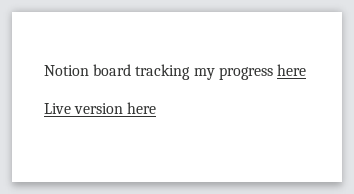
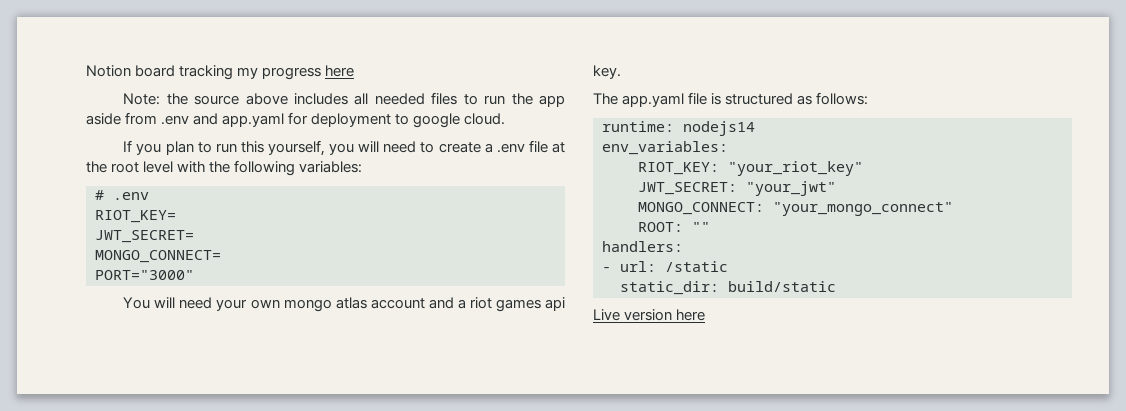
(306, 70) none -> [123,92,566,107] [86,112,506,128] [123,140,565,156] [86,160,363,176] [95,190,149,200] [95,210,176,223] [95,230,194,243] [95,250,221,263] [95,270,194,280] [123,297,566,312] [593,65,621,79] [593,92,869,107] [602,121,755,136] [602,141,728,155] [638,161,863,176] [638,181,836,196] [638,202,953,216] [638,222,710,232] [602,241,683,252] [602,261,728,272] [620,281,836,295] // Note: the source above includes all needed files to run the app aside from .env and app.yaml for deployment to google cloud. // If you plan to run this yourself, you will need to create a .env file at the root level with the following variables: // # .env // RIOT_KEY= // JWT_SECRET= // MONGO_CONNECT= // PORT="3000" // You will need your own mongo atlas account and a riot games api key. // The app.yaml file is structured as follows: // runtime: nodejs14 // env_variables: // RIOT_KEY: "your_riot_key" // JWT_SECRET: "your_jwt" // MONGO_CONNECT: "your_mongo_connect" // ROOT: "" // handlers: // - url: /static // static_dir: build/static

